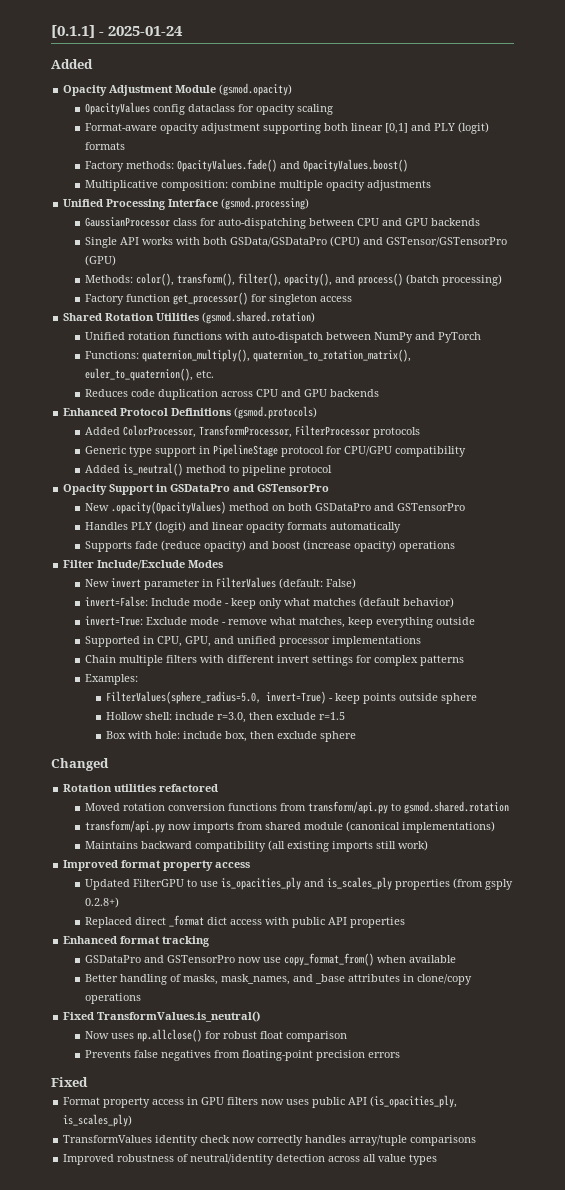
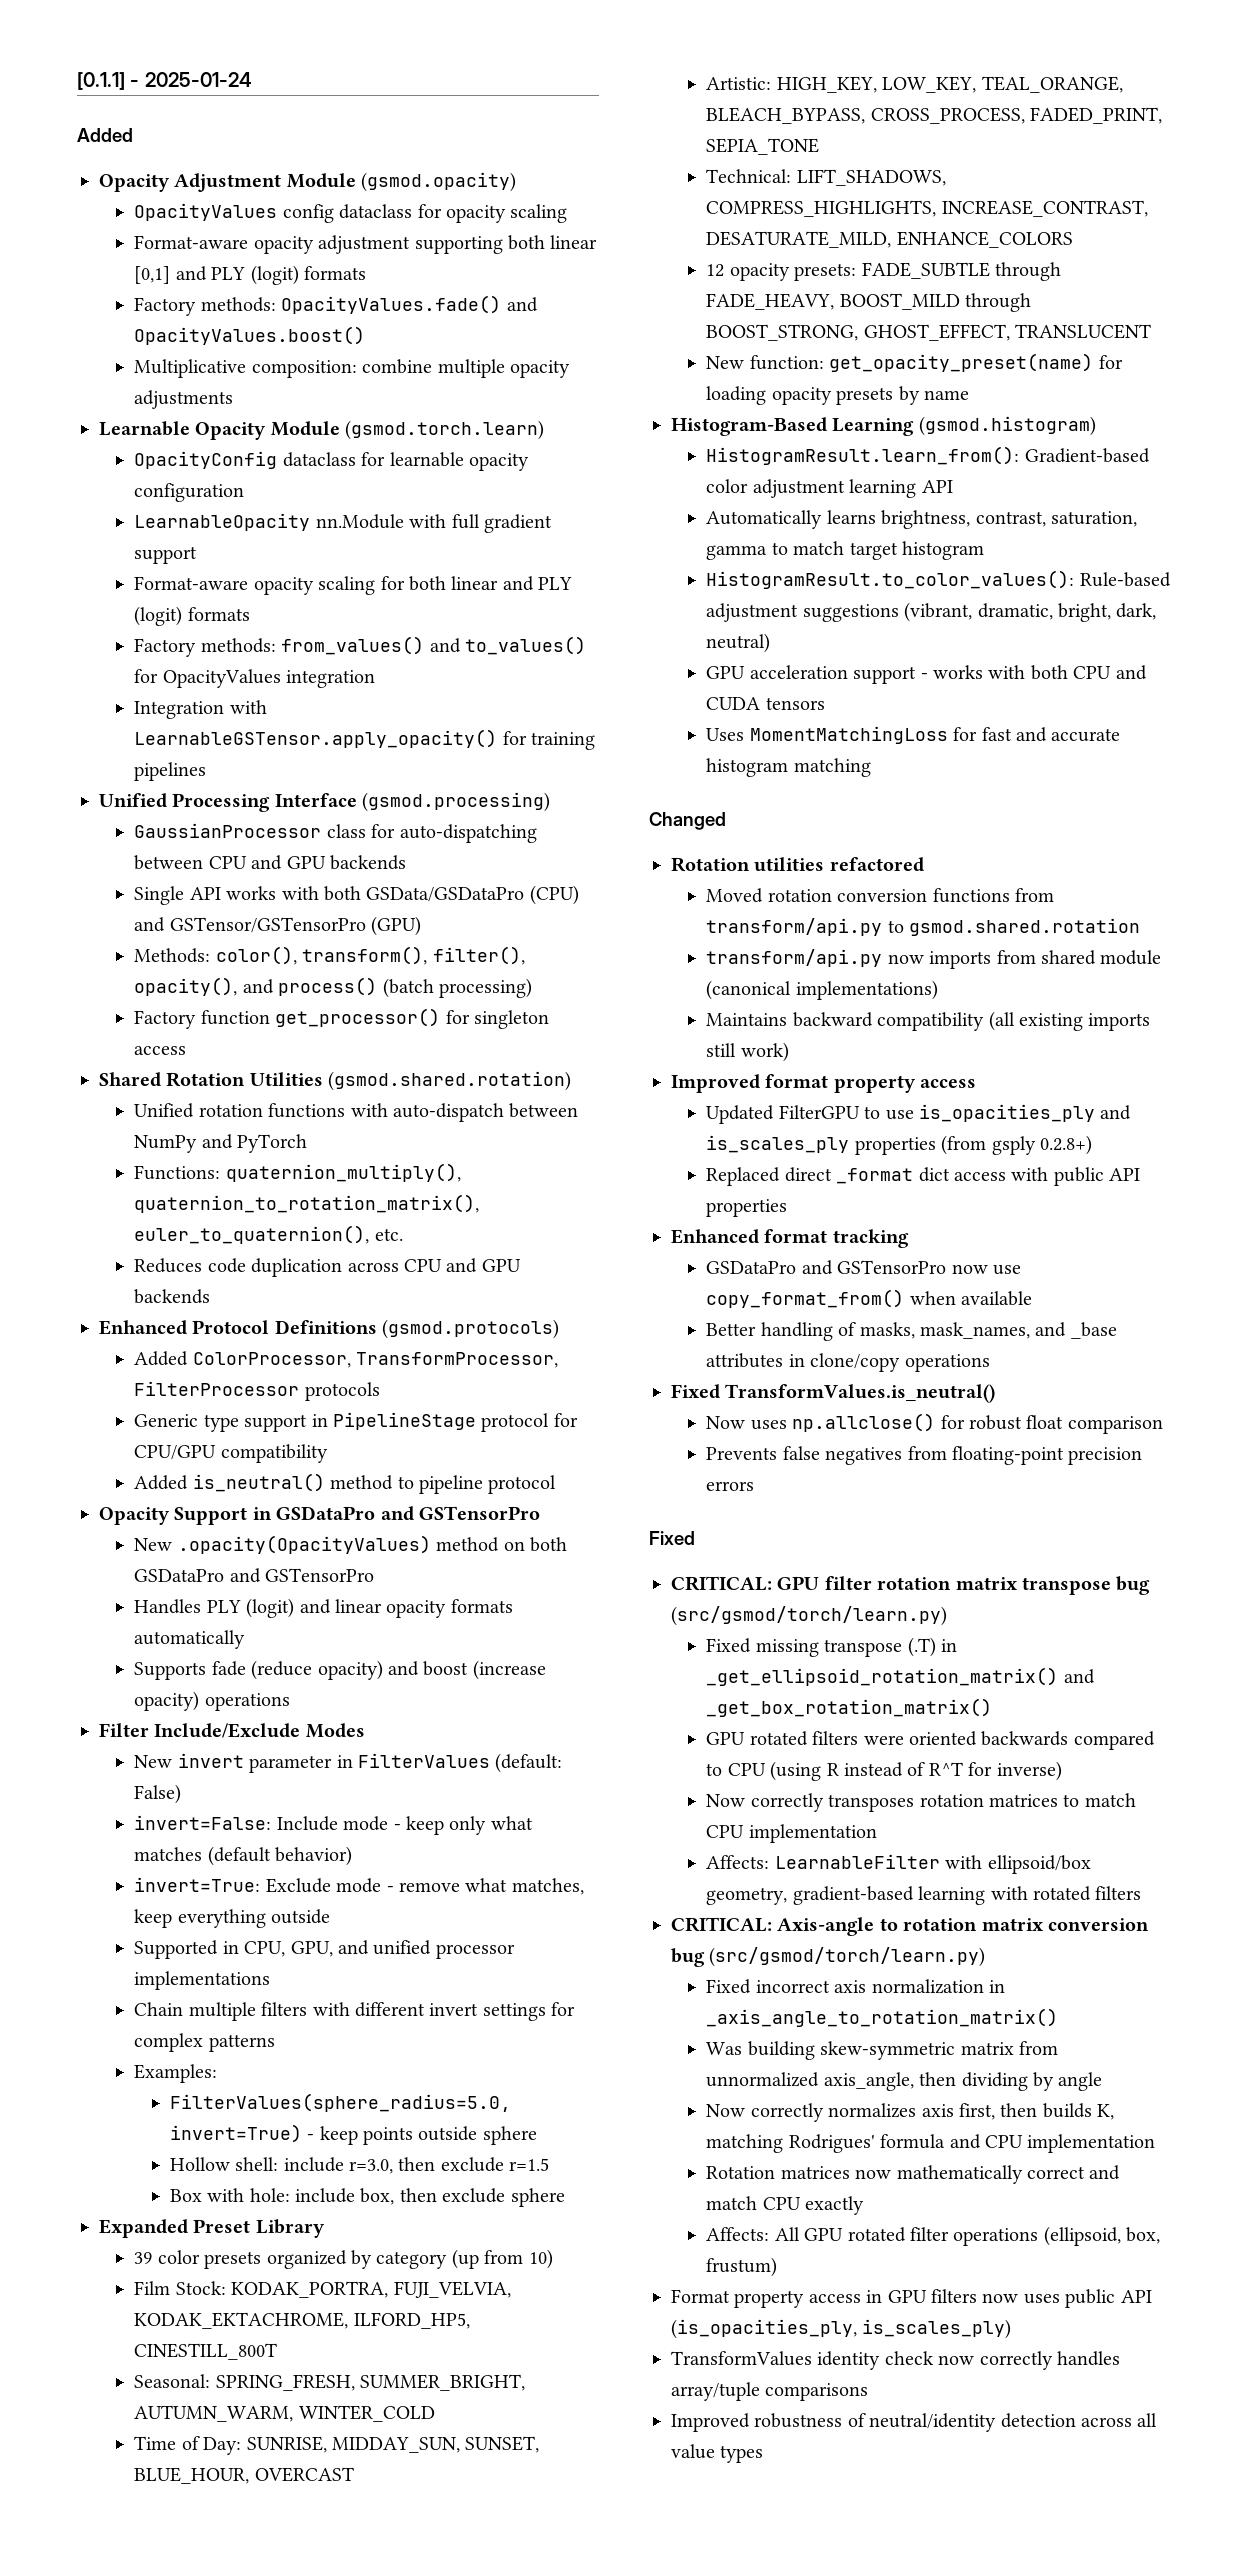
(431, 185) none -> [99,420,545,440] [134,451,530,471] [134,483,245,502] [134,513,553,533] [134,546,198,564] [134,576,573,595] [134,606,250,626] [134,636,587,657] [134,669,376,688] [134,700,267,719] [134,729,596,750] [134,762,207,781] // Learnable Opacity Module (gsmod.torch.learn) // OpacityConfig dataclass for learnable opacity configuration // LearnableOpacity nn.Module with full gradient support // Format-aware opacity scaling for both linear and PLY (logit) formats // Factory methods: from_values() and to_values() for OpacityValues integration // Integration with LearnableGSTensor.apply_opacity() for training pipelines
(356, 736) none -> [99,2219,325,2238] [134,2249,553,2269] [134,2281,511,2298] [134,2312,470,2329] [134,2343,278,2360] [134,2374,526,2391] [134,2405,435,2422] [134,2436,540,2455] [134,2467,354,2484] [706,76,1123,93] [706,107,1163,124] [706,138,820,155] [706,169,946,186] [706,200,1148,217] [706,231,1073,248] [706,262,1062,281] [706,293,1032,312] [706,324,1152,341] [706,353,1123,372] [706,386,970,405] [671,416,1096,436] [706,446,1150,465] [706,479,953,498] [706,510,1138,529] [706,541,985,560] [706,570,1171,589] [706,602,1157,622] [706,633,771,653] [706,665,1147,684] [706,697,825,710] [706,726,1121,744] [706,758,871,777] // Expanded Preset Library // 39 color presets organized by category (up from 10) // Film Stock: KODAK_PORTRA, FUJI_VELVIA, KODAK_EKTACHROME, ILFORD_HP5, CINESTILL_800T // Seasonal: SPRING_FRESH, SUMMER_BRIGHT, AUTUMN_WARM, WINTER_COLD // Time of Day: SUNRISE, MIDDAY_SUN, SUNSET, BLUE_HOUR, OVERCAST // Artistic: HIGH_KEY, LOW_KEY, TEAL_ORANGE, BLEACH_BYPASS, CROSS_PROCESS, FADED_PRINT, SEPIA_TONE // Technical: LIFT_SHADOWS, COMPRESS_HIGHLIGHTS, INCREASE_CONTRAST, DESATURATE_MILD, ENHANCE_COLORS // 12 opacity presets: FADE_SUBTLE through FADE_HEAVY, BOOST_MILD through BOOST_STRONG, GHOST_EFFECT, TRANSLUCENT // New function: get_opacity_preset(name) for loading opacity presets by name // Histogram-Based Learning (gsmod.histogram) // HistogramResult.learn_from(): Gradient-based color adjustment learning API // Automatically learns brightness, contrast, saturation, gamma to match target histogram // HistogramResult.to_color_values(): Rule-based adjustment suggestions (vibrant, dramatic, bright, dark, neutral) // GPU acceleration support - works with both CPU and CUDA tensors // Uses MomentMatchingLoss for fast and accurate histogram matching
(88, 1082) none -> [671,1576,1151,1595] [671,1606,947,1626] [706,1637,958,1657] [706,1667,1095,1686] [706,1698,993,1717] [706,1731,1155,1750] [706,1761,1062,1781] [706,1793,1136,1812] [706,1824,877,1843] [706,1854,1091,1874] [706,1886,1142,1905] [671,1917,1149,1936] [671,1947,986,1967] [706,1979,1006,1994] [706,2008,1059,2027] [706,2041,1059,2060] [706,2072,1103,2091] [706,2103,1115,2122] [706,2134,1156,2153] [706,2165,1121,2184] [706,2196,865,2215] [706,2226,1161,2246] [706,2257,778,2277] // CRITICAL: GPU filter rotation matrix transpose bug (src/gsmod/torch/learn.py) // Fixed missing transpose (.T) in _get_ellipsoid_rotation_matrix() and _get_box_rotation_matrix() // GPU rotated filters were oriented backwards compared to CPU (using R instead of R^T for inverse) // Now correctly transposes rotation matrices to match CPU implementation // Affects: LearnableFilter with ellipsoid/box geometry, gradient-based learning with rotated filters // CRITICAL: Axis-angle to rotation matrix conversion bug (src/gsmod/torch/learn.py) // Fixed incorrect axis normalization in _axis_angle_to_rotation_matrix() // Was building skew-symmetric matrix from unnormalized axis_angle, then dividing by angle // Now correctly normalizes axis first, then builds K, matching Rodrigues' formula and CPU implementation // Rotation matrices now mathematically correct and match CPU exactly // Affects: All GPU rotated filter operations (ellipsoid, box, frustum)

